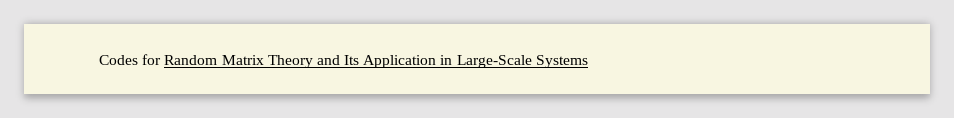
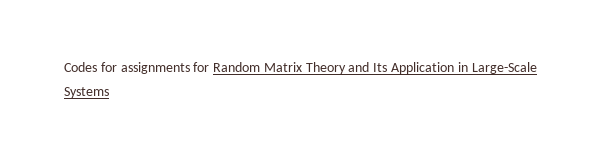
(162, 59) none -> [120,62,210,74] assignments for

